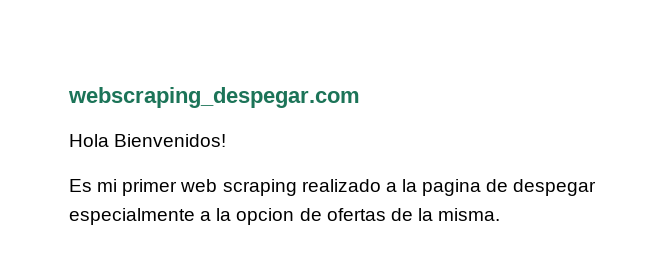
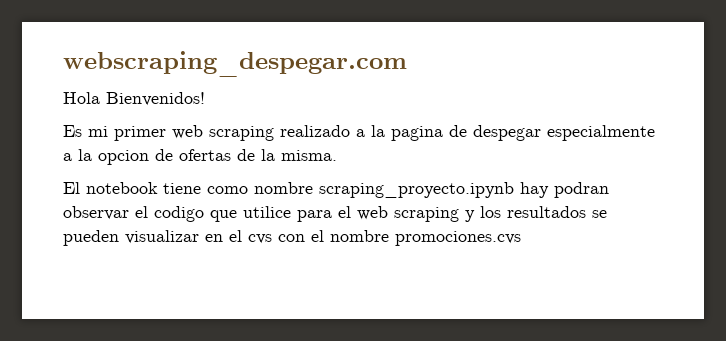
(501, 214) none -> [63,182,609,198] [63,206,607,222] [63,230,521,246] // El notebook tiene como nombre scraping_proyecto.ipynb hay podran observar el codigo que utilice para el web scraping y los resultados se pueden visualizar en el cvs con el nombre promociones.cvs

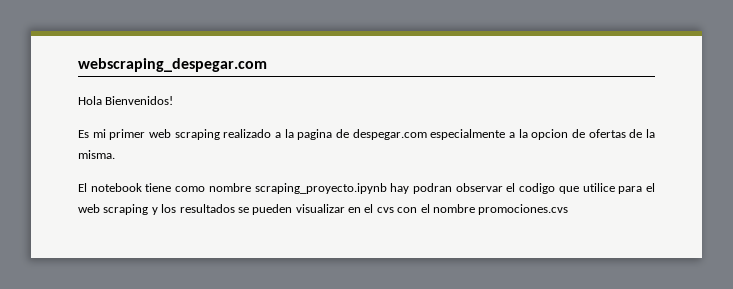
[473,125,541,141] despegar -> [352,129,427,140] despegar.com

